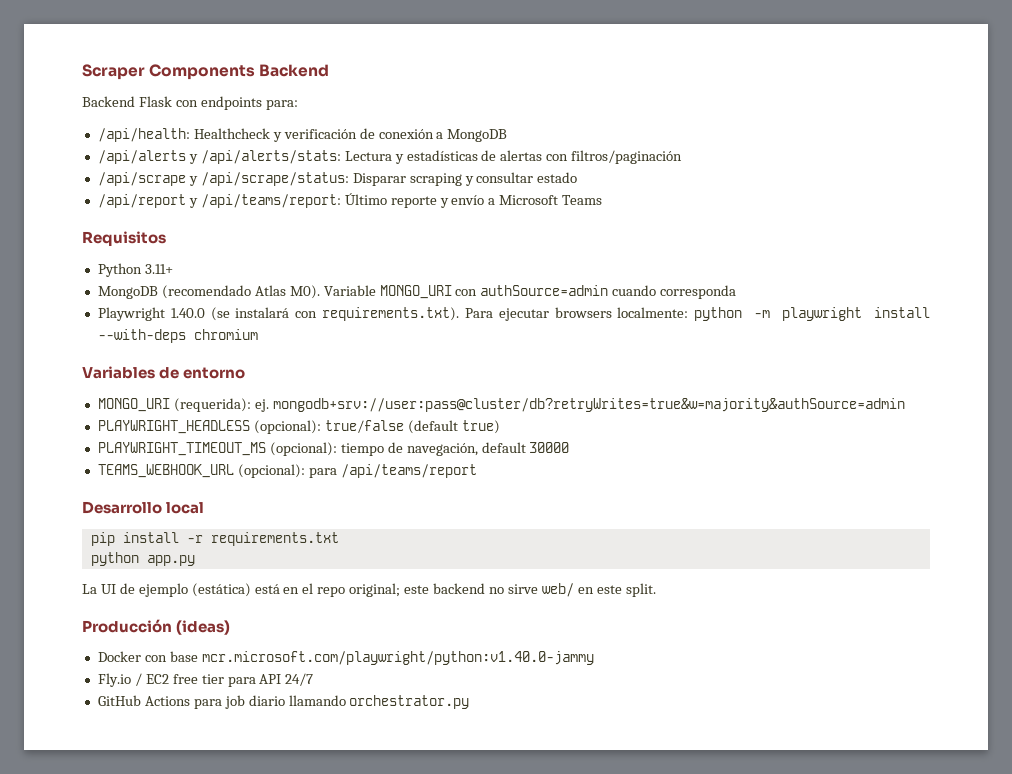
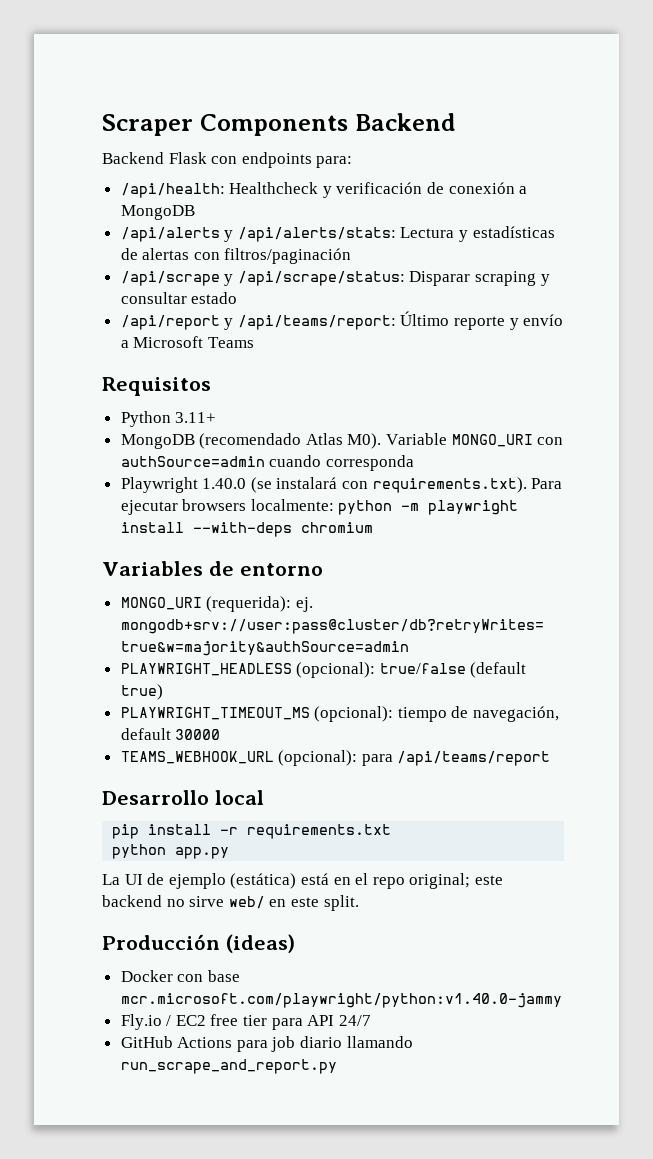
[349,695,470,709] orchestrator.py -> [120,1059,337,1074] run_scrape_and_report.py

